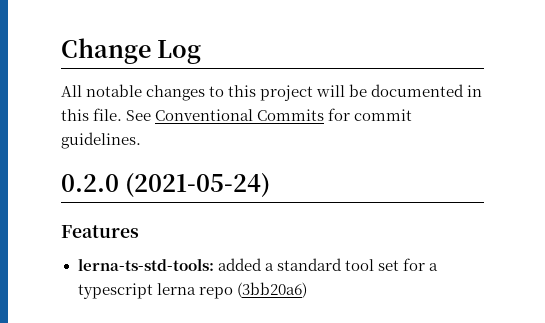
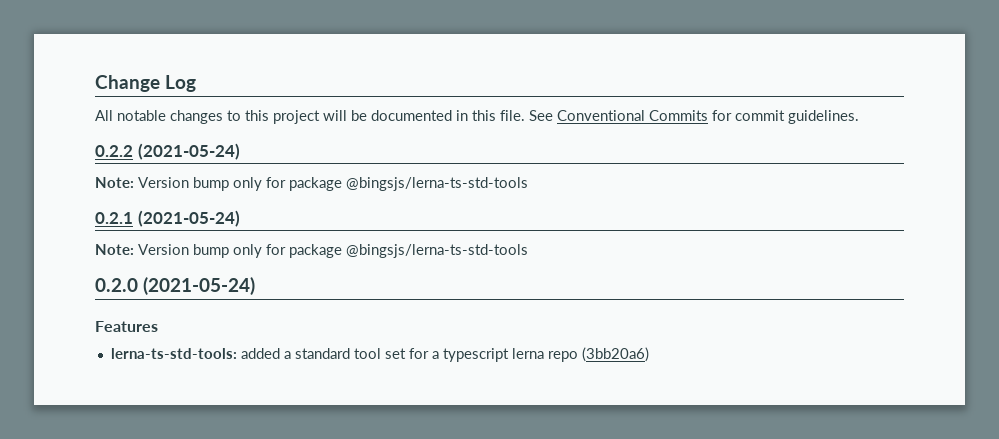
(141, 140) none -> [95,143,240,160] [95,177,528,191] [95,210,240,227] [95,244,528,258] // 0.2.2 (2021-05-24) // Note: Version bump only for package @bingsjs/lerna-ts-std-tools // 0.2.1 (2021-05-24) // Note: Version bump only for package @bingsjs/lerna-ts-std-tools

